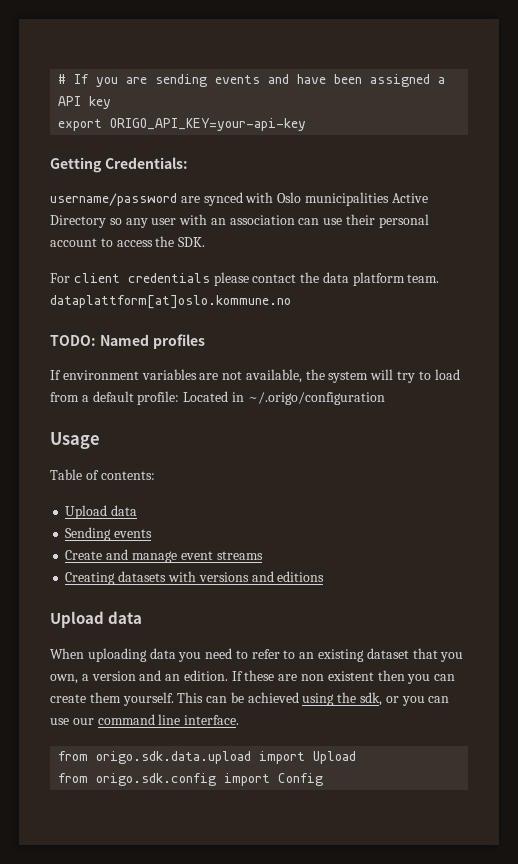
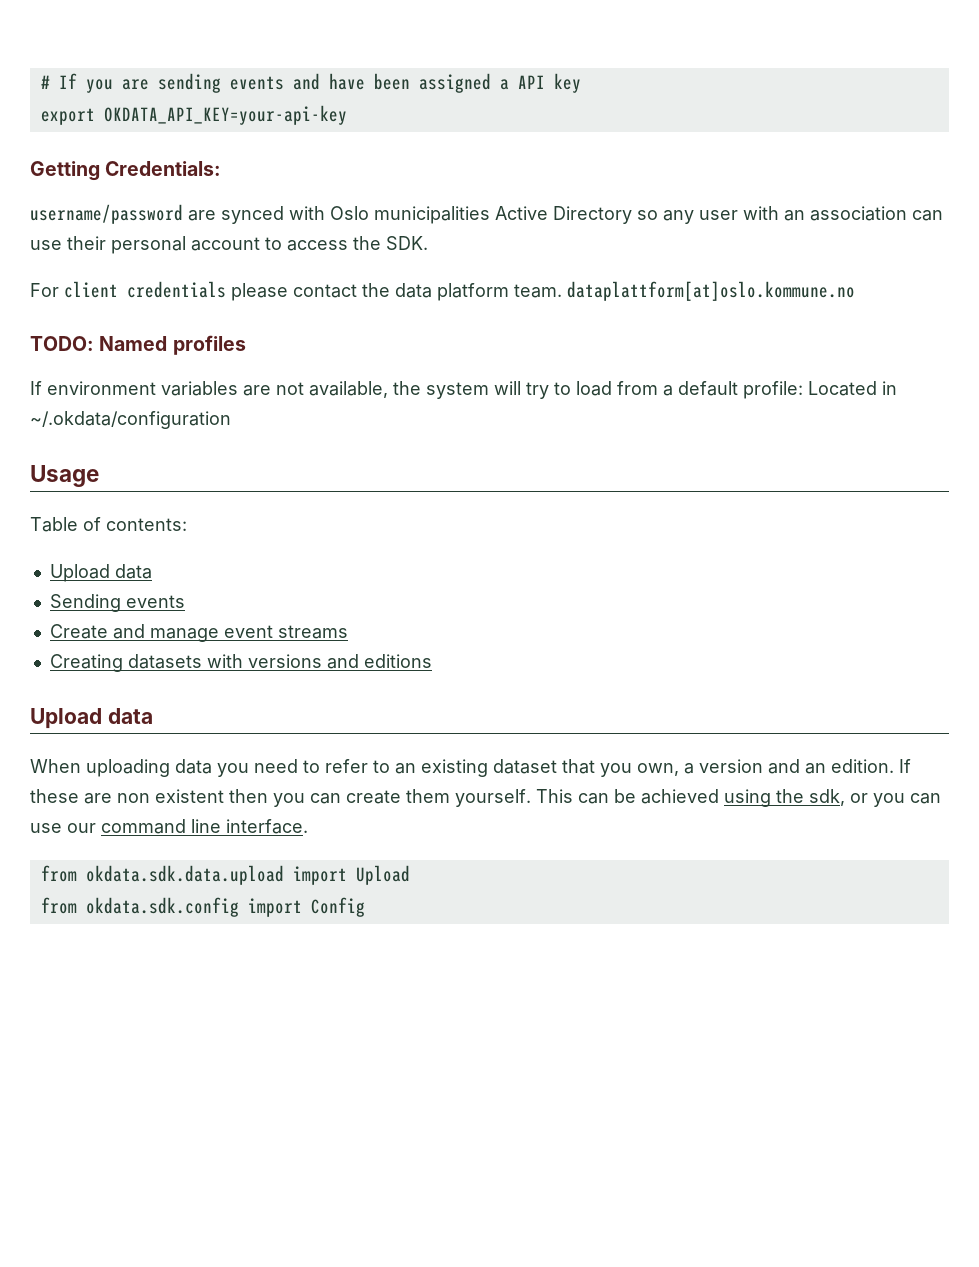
[110,118,307,131] ORIGO_API_KEY=your-api-key -> [103,105,347,125] OKDATA_API_KEY=your-api-key
[247,392,385,405] ~/.origo/configuration -> [30,411,231,429] ~/.okdata/configuration
[96,751,252,764] origo.sdk.data.upload -> [85,865,284,885] okdata.sdk.data.upload
[96,773,217,786] origo.sdk.config -> [85,897,239,917] okdata.sdk.config

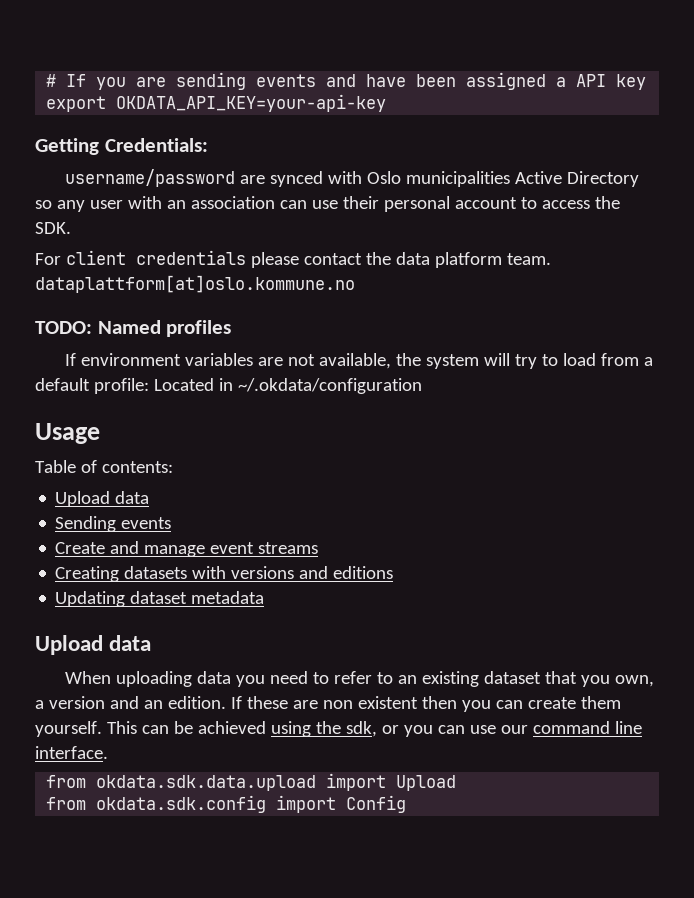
(432, 661) none -> [55,591,265,607] // Updating dataset metadata

